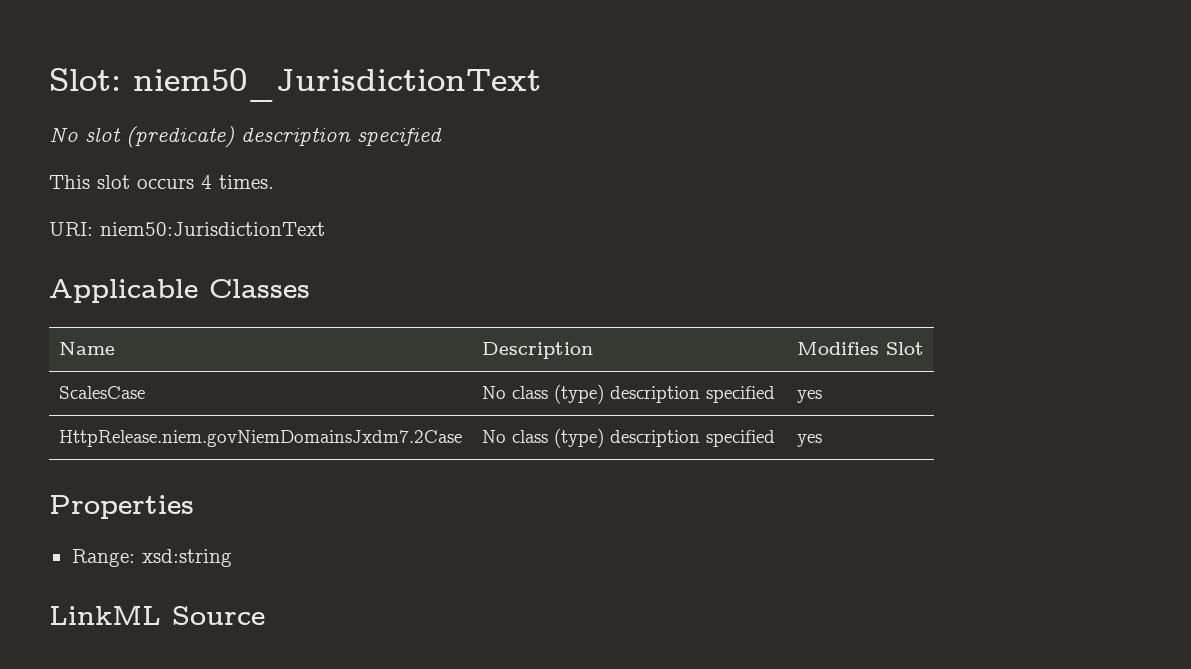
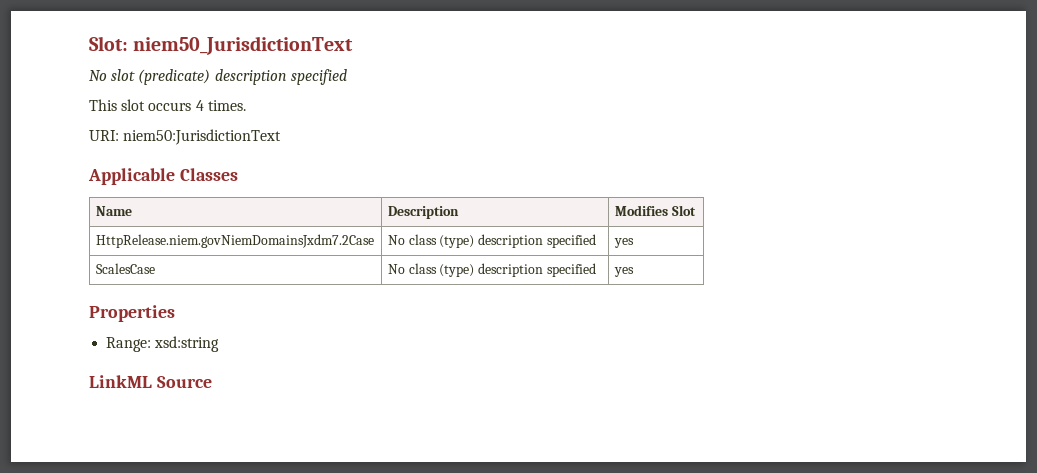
[58,386,145,399] [481,384,775,404] [796,390,822,403] [58,430,462,447] ScalesCase | No class (type) description specified | yes // HttpRelease.niem.govNiemDomainsJxdm7.2Case -> [95,234,374,248] [387,234,596,248] [613,238,634,248] [95,263,155,274] HttpRelease.niem.govNiemDomainsJxdm7.2Case | No class (type) description specified | yes // ScalesCase

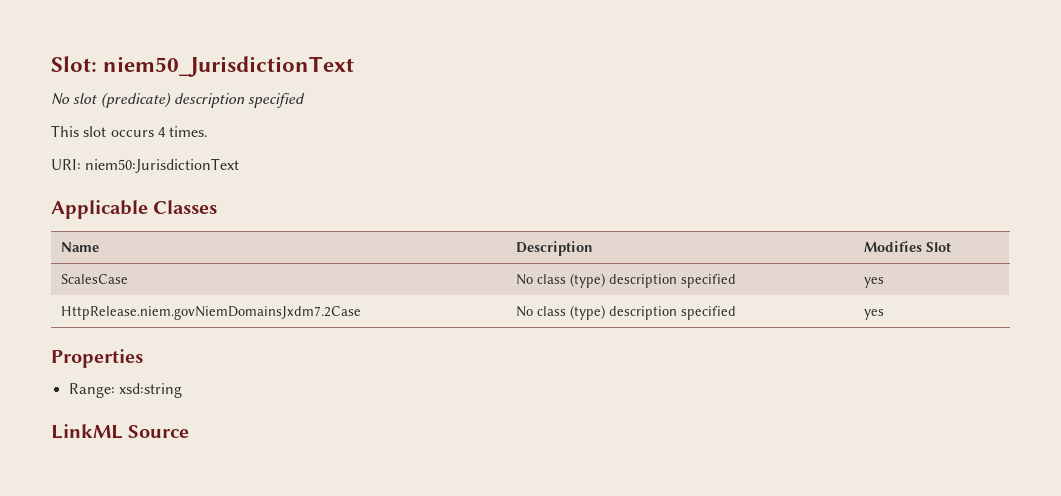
[95,234,374,248] [387,234,596,248] [613,238,634,248] [95,263,155,274] HttpRelease.niem.govNiemDomainsJxdm7.2Case | No class (type) description specified | yes // ScalesCase -> [60,274,128,284] [515,273,736,288] [863,277,884,288] [60,306,361,320] ScalesCase | No class (type) description specified | yes // HttpRelease.niem.govNiemDomainsJxdm7.2Case

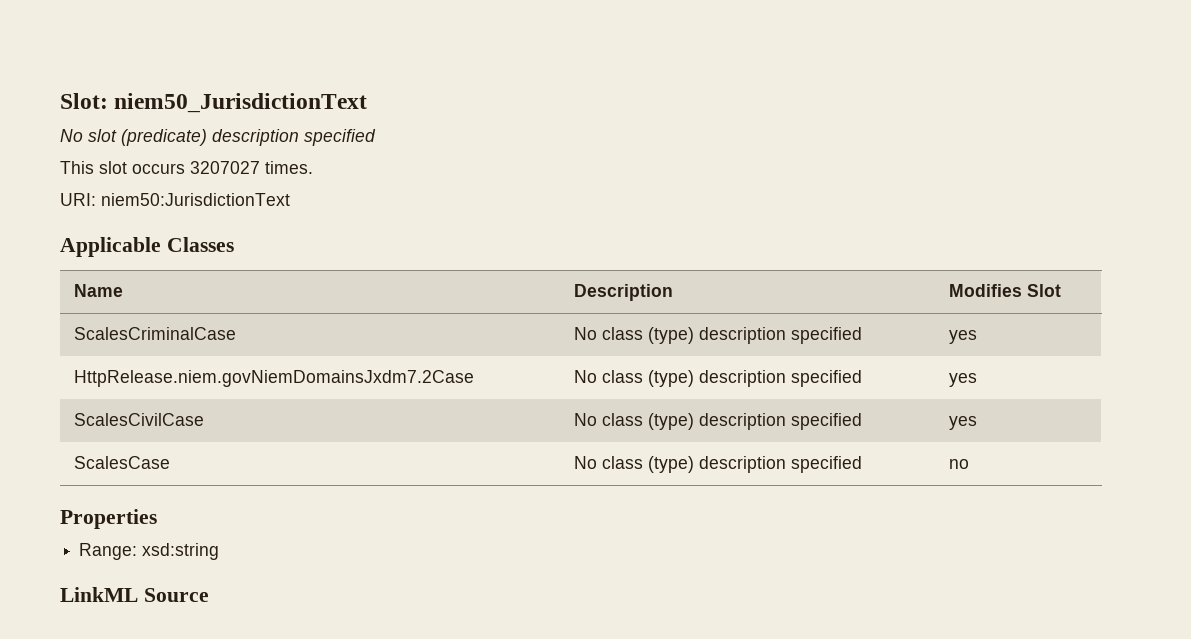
[157,127,166,137] 4 -> [190,161,260,174] 3207027
[60,274,128,284] ScalesCase -> [73,327,236,340] ScalesCriminalCase
(884, 314) none -> [73,413,204,426] [573,413,862,430] [948,416,977,430] [73,456,170,469] [573,456,862,473] [948,459,969,469] // ScalesCivilCase | No class (type) description specified | yes // ScalesCase | No class (type) description specified | no

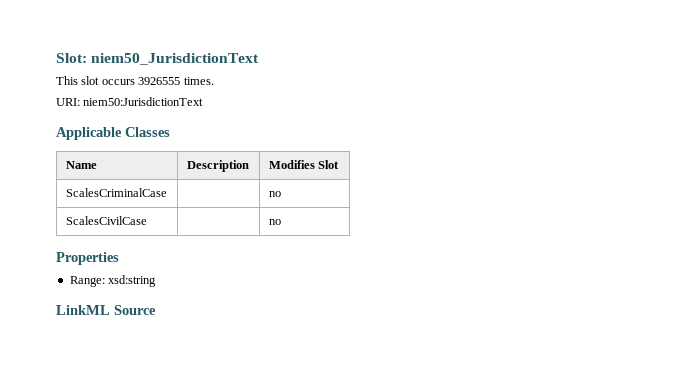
[60,129,376,146] // No slot (predicate) description specified -> (260, 59) none
[190,161,260,174] 3207027 -> [138,77,181,85] 3926555
[573,327,862,344] [948,330,977,344] [73,370,474,387] [573,370,862,387] [948,373,977,387] [73,413,204,426] [573,413,862,430] [948,416,977,430] [73,456,170,469] [573,456,862,473] No class (type) description specified | yes // HttpRelease.niem.govNiemDomainsJxdm7.2Case | No class (type) description specified | yes // ScalesCivilCase | No class (type) description specified | yes // ScalesCase | No class (type) description specified -> [268,191,281,197] [65,216,147,225] | no // ScalesCivilCase |

